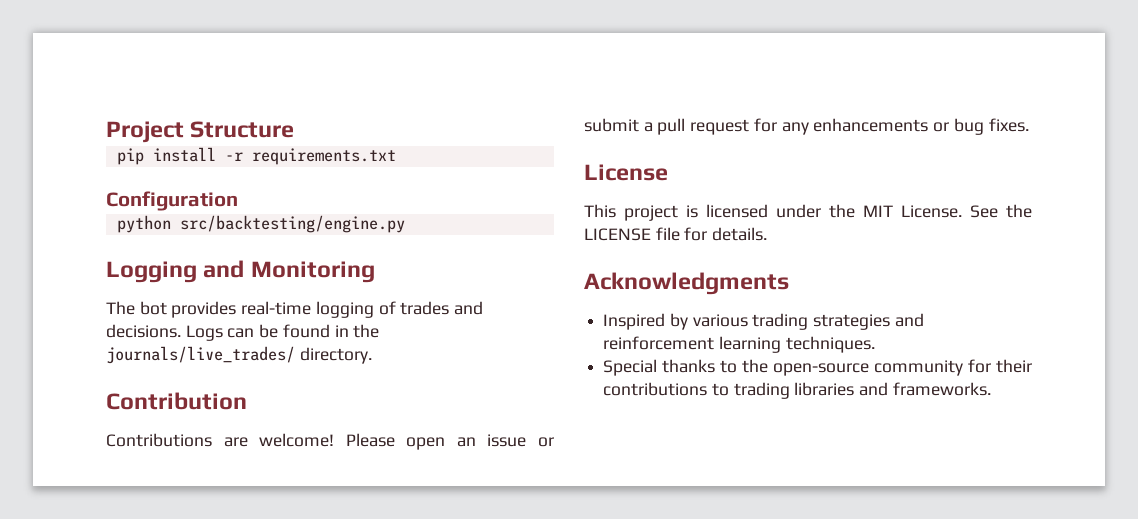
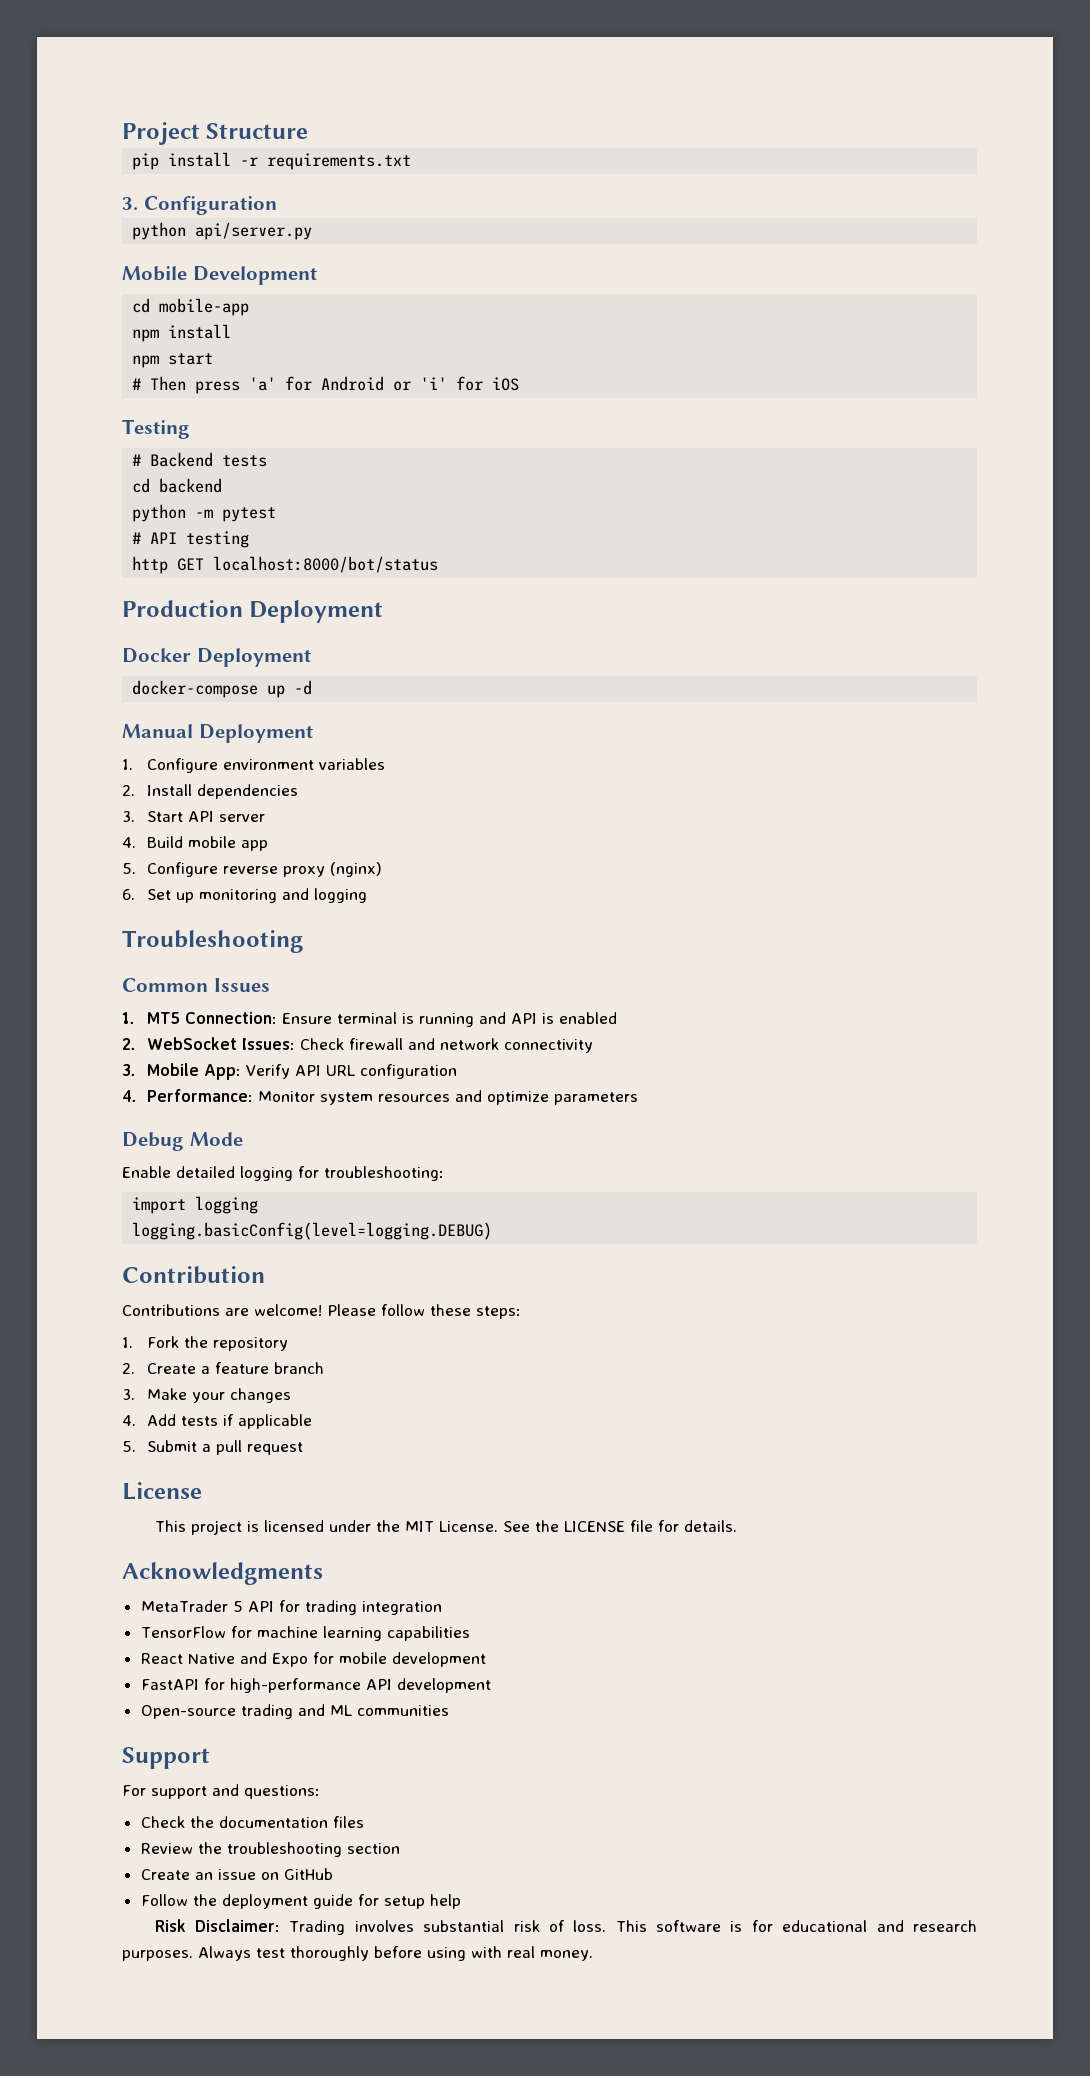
(396, 156) none -> [122,197,138,210] 3.
[179,215,405,233] [106,260,375,283] [106,301,484,318] [106,324,380,341] [106,346,372,364] src/backtesting/engine.py // Logging and Monitoring // The bot provides real-time logging of trades and decisions. Logs can be found in the journals/live_trades/ directory. -> [195,222,313,240] [122,266,317,285] [132,298,250,316] [132,324,232,342] [132,353,214,368] [132,376,520,394] [122,419,190,439] [132,452,268,467] [132,478,223,493] [132,504,277,522] [132,531,250,548] [132,556,439,574] [122,600,384,623] [122,648,311,667] [132,680,313,698] [122,724,313,743] [122,758,386,773] [122,784,299,799] [122,811,266,822] [122,836,269,851] [122,862,383,877] [122,888,368,903] [122,930,303,953] [122,978,270,992] [122,1012,618,1027] [122,1037,594,1053] [122,1063,458,1080] [122,1089,639,1105] [122,1132,243,1151] [122,1166,444,1181] [132,1196,259,1214] [132,1222,493,1240] api/server.py // Mobile Development // cd mobile-app // npm install // npm start // # Then press 'a' for Android or 'i' for iOS // Testing // # Backend tests // cd backend // python -m pytest // # API testing // http GET localhost:8000/bot/status // Production Deployment // Docker Deployment // docker-compose up -d // Manual Deployment // 1. Configure environment variables // 2. Install dependencies // 3. Start API server // 4. Build mobile app // 5. Configure reverse proxy (nginx) // 6. Set up monitoring and logging // Troubleshooting // Common Issues // 1. MT5 Connection: Ensure terminal is running and API is enabled // 2. WebSocket Issues: Check firewall and network connectivity // 3. Mobile App: Verify API URL configuration // 4. Performance: Monitor system resources and optimize parameters // Debug Mode // Enable detailed logging for troubleshooting: // import logging // logging.basicConfig(level=logging.DEBUG)
[406,434,554,450] [584,118,1029,135] open an issue or submit a pull request for any enhancements or bug fixes. -> [381,1304,521,1319] [122,1336,289,1351] [122,1362,325,1374] [122,1388,292,1403] [122,1414,313,1429] [122,1440,304,1455] follow these steps: // 1. Fork the repository // 2. Create a feature branch // 3. Make your changes // 4. Add tests if applicable // 5. Submit a pull request
[603,313,924,330] [603,336,875,353] [603,359,1032,376] [603,382,991,399] Inspired by various trading strategies and reinforcement learning techniques. // Special thanks to the open-source community for their contributions to trading libraries and frameworks. -> [140,1600,442,1615] [140,1626,470,1641] [140,1652,486,1667] [140,1678,491,1693] [140,1704,449,1719] [122,1747,210,1769] [122,1784,320,1799] [140,1816,364,1828] [140,1842,400,1857] [140,1868,333,1880] [140,1894,461,1909] [154,1919,977,1935] [122,1946,593,1961] MetaTrader 5 API for trading integration // TensorFlow for machine learning capabilities // React Native and Expo for mobile development // FastAPI for high-performance API development // Open-source trading and ML communities // Support // For support and questions: // Check the documentation files // Review the troubleshooting section // Create an issue on GitHub // Follow the deployment guide for setup help // Risk Disclaimer: Trading involves substantial risk of loss. This software is for educational and research purposes. Always test thoroughly before using with real money.

